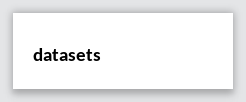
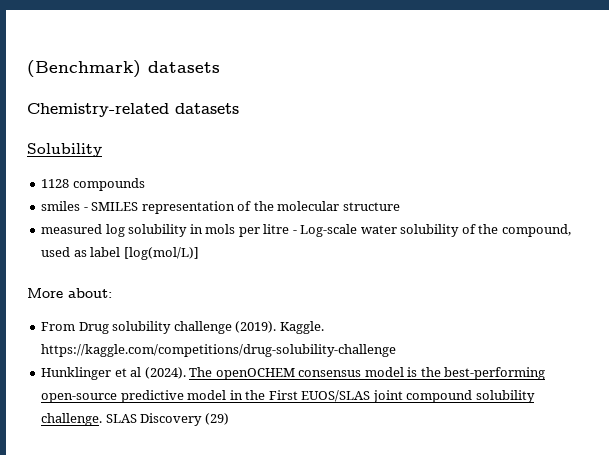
[33,48,101,61] datasets -> [27,60,220,78] [27,103,239,117] [27,143,102,157] [41,178,145,191] [41,201,400,214] [41,224,571,237] [41,247,199,260] [27,288,112,298] [41,321,324,334] [41,344,397,357] [41,367,546,380] [41,390,535,403] [41,413,229,426] (Benchmark) datasets // Chemistry-related datasets // Solubility // 1128 compounds // smiles - SMILES representation of the molecular structure // measured log solubility in mols per litre - Log-scale water solubility of the compound, used as label [log(mol/L)] // More about: // From Drug solubility challenge (2019). Kaggle. https://kaggle.com/competitions/drug-solubility-challenge // Hunklinger et al (2024). The openOCHEM consensus model is the best-performing open-source predictive model in the First EUOS/SLAS joint compound solubility challenge. SLAS Discovery (29)

